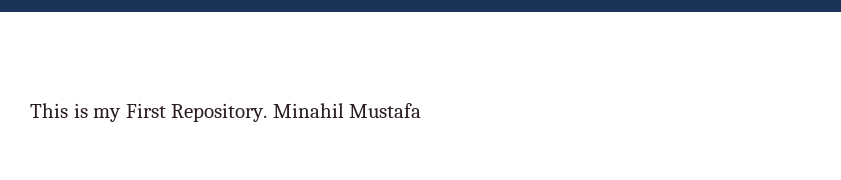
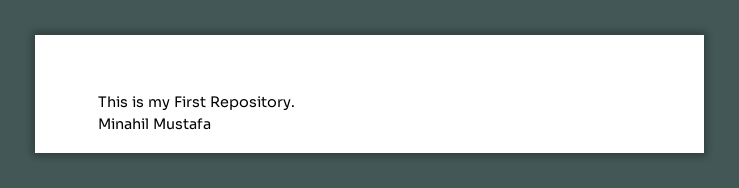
(268, 112) none -> (295, 103) //

